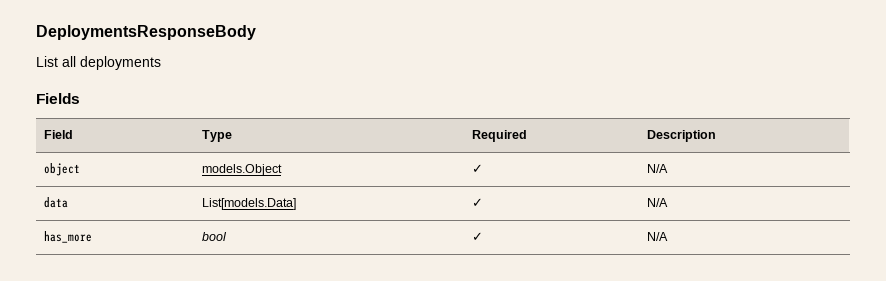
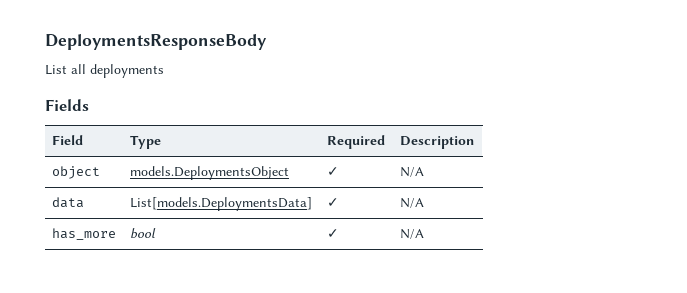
[202,164,283,176] models.Object -> [129,166,289,180] models.DeploymentsObject
[202,198,297,210] List[models.Data] -> [129,197,312,211] List[models.DeploymentsData]

